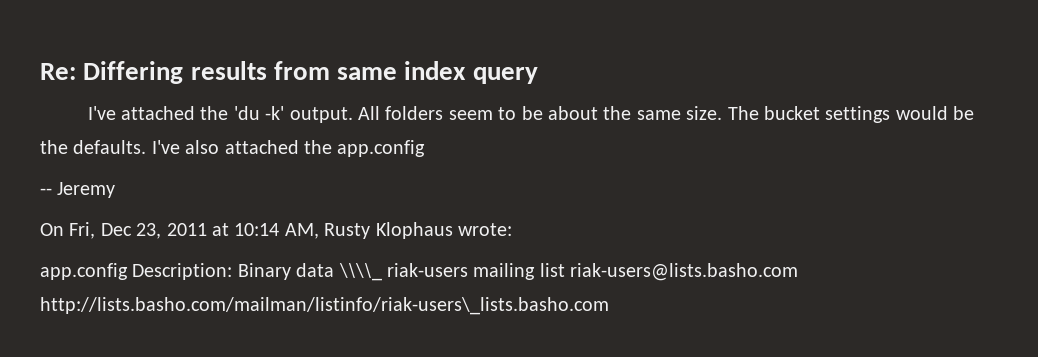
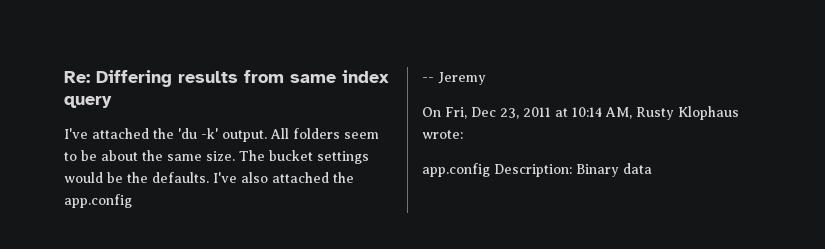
[338,263,799,281] [40,297,609,315] \\\\_ riak-users mailing list riak-users@lists.basho.com http://lists.basho.com/mailman/listinfo/riak-users\_lists.basho.com -> (652, 168) none

